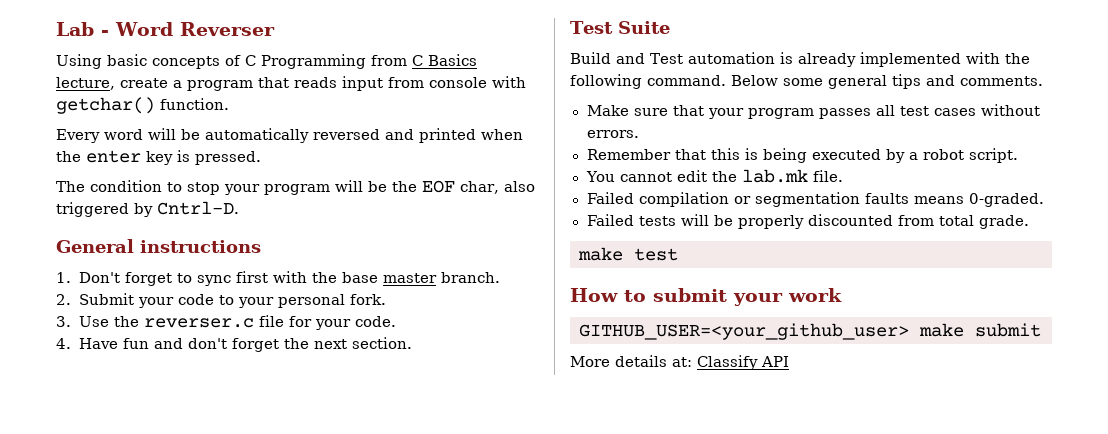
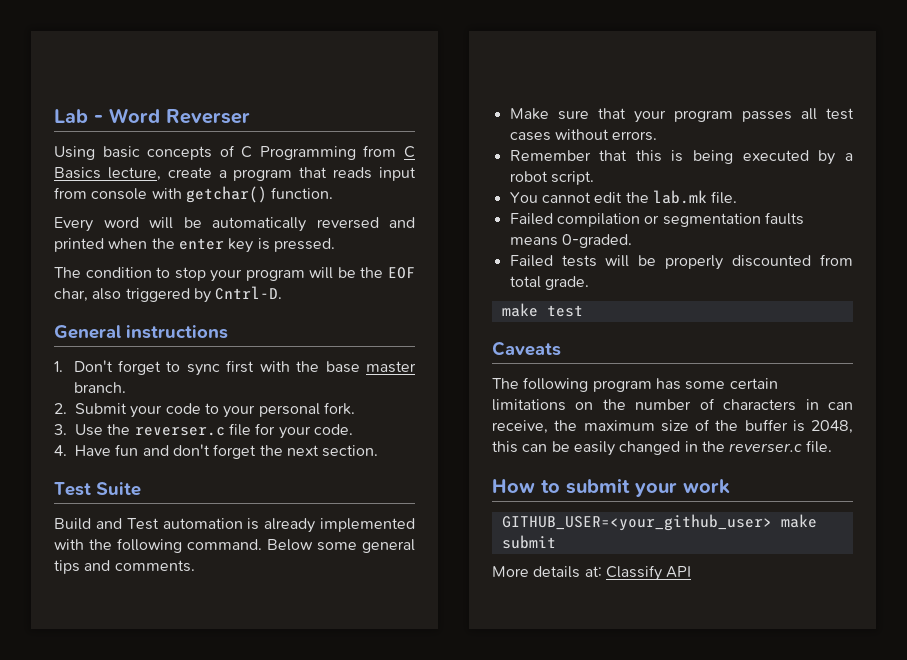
(678, 254) none -> [492,341,561,356] [492,377,778,392] [492,398,853,411] [492,419,853,434] [492,440,832,456] // Caveats // The following program has some certain limitations on the number of characters in can receive, the maximum size of the buffer is 2048, this can be easily changed in the reverser.c file.

